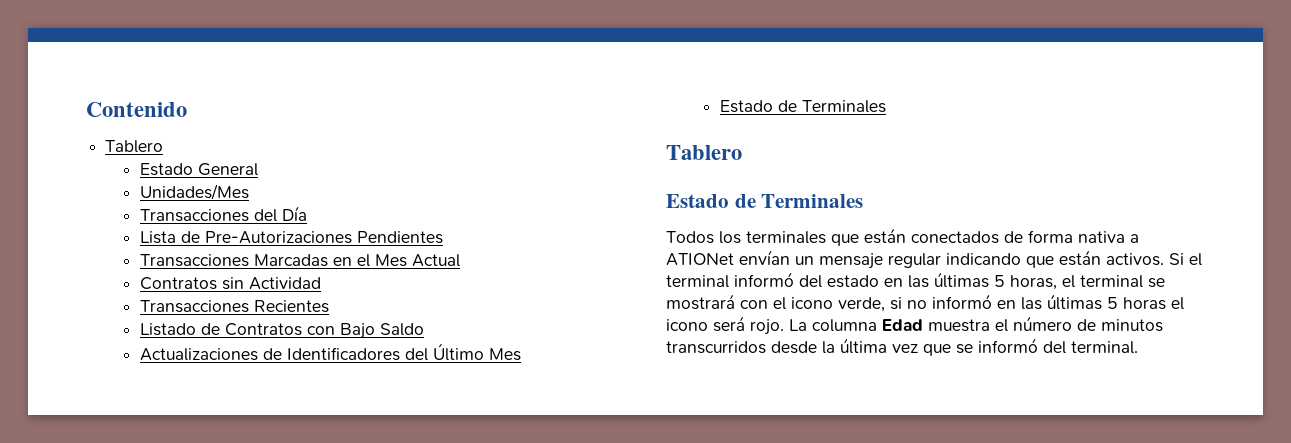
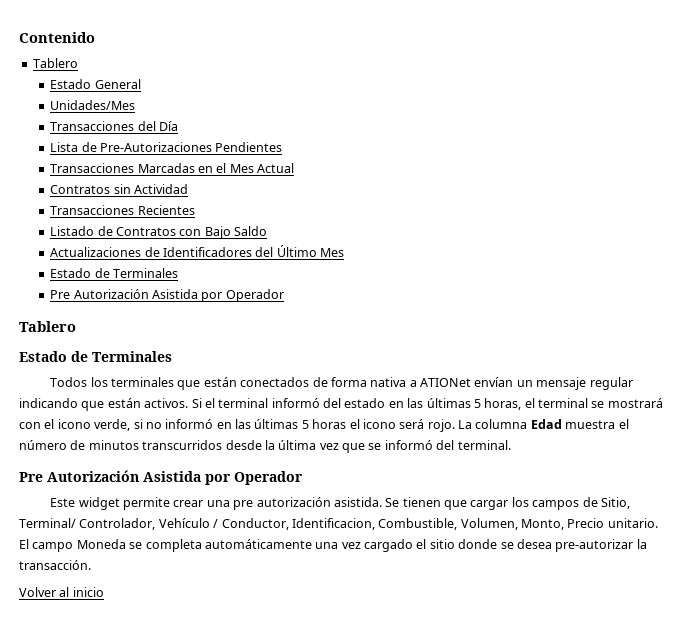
(886, 106) none -> [50,289,284,302] // Pre Autorización Asistida por Operador
(1138, 347) none -> [19,470,303,485] [50,497,630,510] [19,518,658,530] [19,539,647,552] [19,560,91,570] [19,587,104,597] // Pre Autorización Asistida por Operador // Este widget permite crear una pre autorización asistida. Se tienen que cargar los campos de Sitio, Terminal/ Controlador, Vehículo / Conductor, Identificacion, Combustible, Volumen, Monto, Precio unitario. El campo Moneda se completa automáticamente una vez cargado el sitio donde se desea pre-autorizar la transacción. // Volver al inicio

